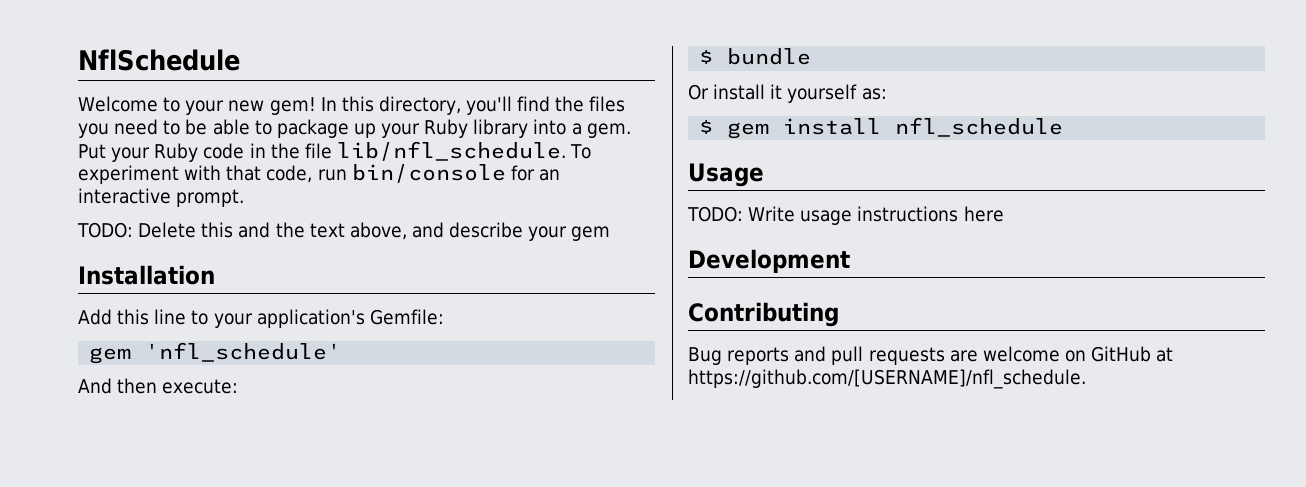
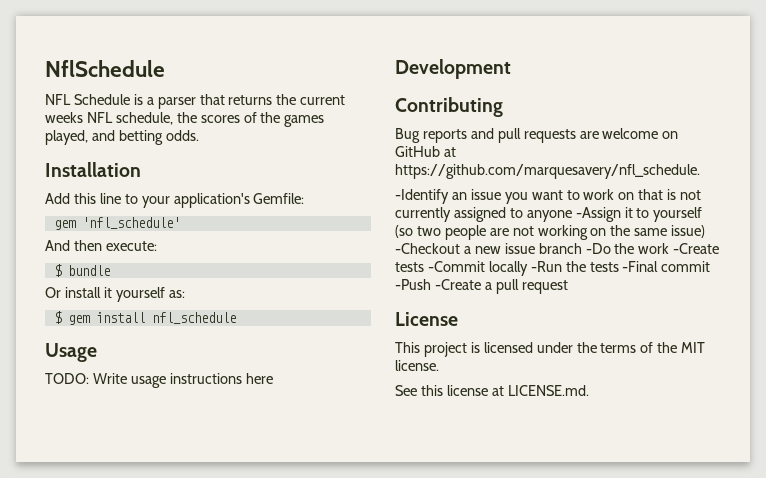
[78,96,626,115] [78,119,631,138] [78,141,592,162] [78,164,560,184] [78,188,245,207] [77,222,611,241] Welcome to your new gem! In this directory, you'll find the files you need to be able to package up your Ruby library into a gem. Put your Ruby code in the file lib/nfl_schedule. To experiment with that code, run bin/console for an interactive prompt. // TODO: Delete this and the text above, and describe your gem -> [45,94,346,109] [45,112,325,127] [45,130,199,145] NFL Schedule is a parser that returns the current weeks NFL schedule, the scores of the games played, and betting odds.
[688,369,1086,389] https://github.com/[USERNAME]/nfl_schedule. -> [395,164,700,179] [395,189,702,204] [395,207,703,222] [395,225,706,240] [395,243,720,254] [395,261,711,276] [395,279,568,294] [395,312,458,326] [395,342,706,357] [395,360,439,371] [395,385,589,396] https://github.com/marquesavery/nfl_schedule. // -Identify an issue you want to work on that is not currently assigned to anyone -Assign it to yourself (so two people are not working on the same issue) -Checkout a new issue branch -Do the work -Create tests -Commit locally -Run the tests -Final commit -Push -Create a pull request // License // This project is licensed under the terms of the MIT license. // See this license at LICENSE.md.

